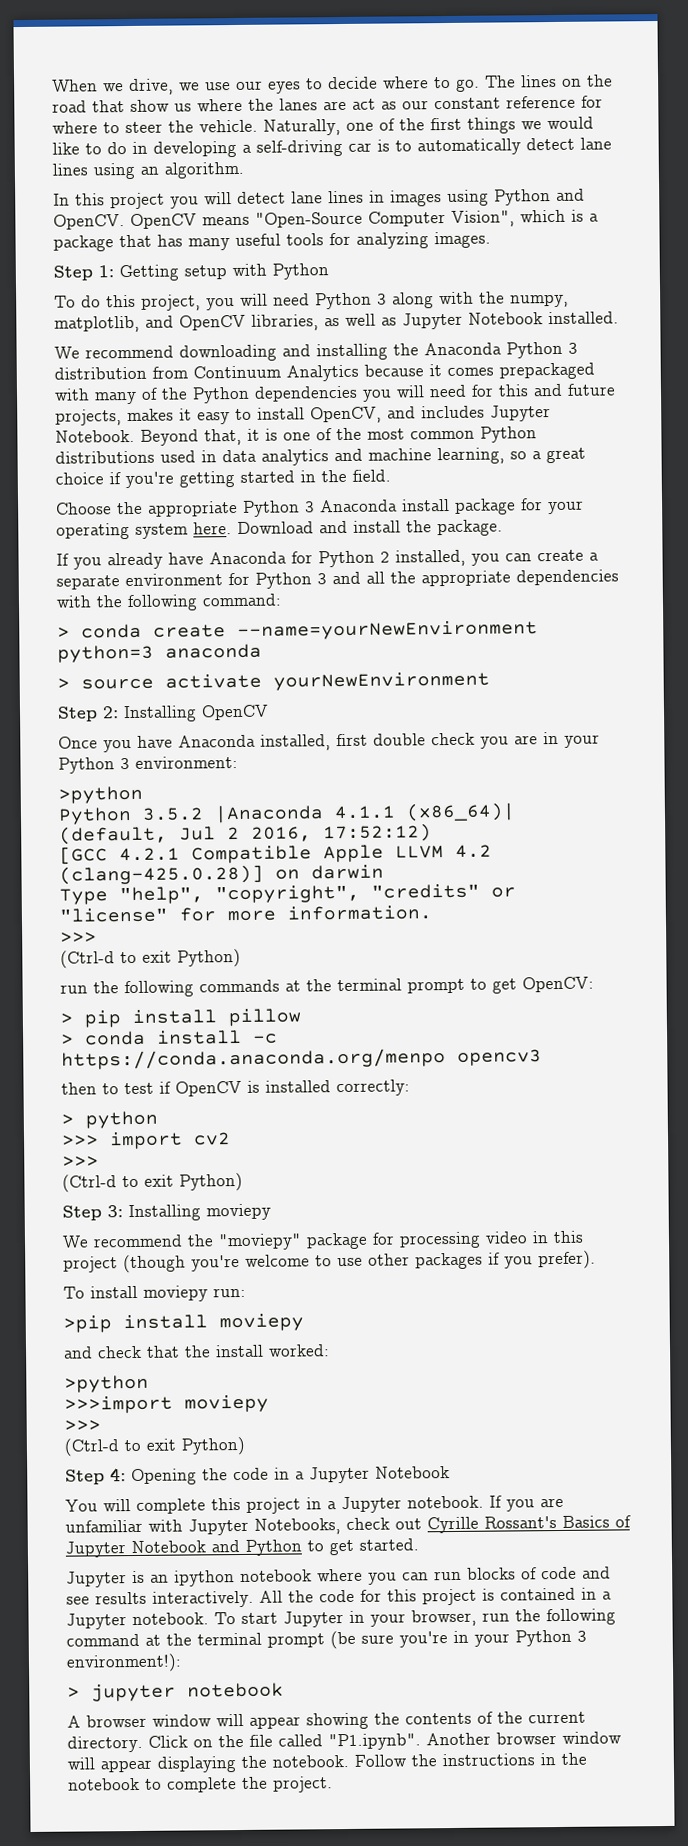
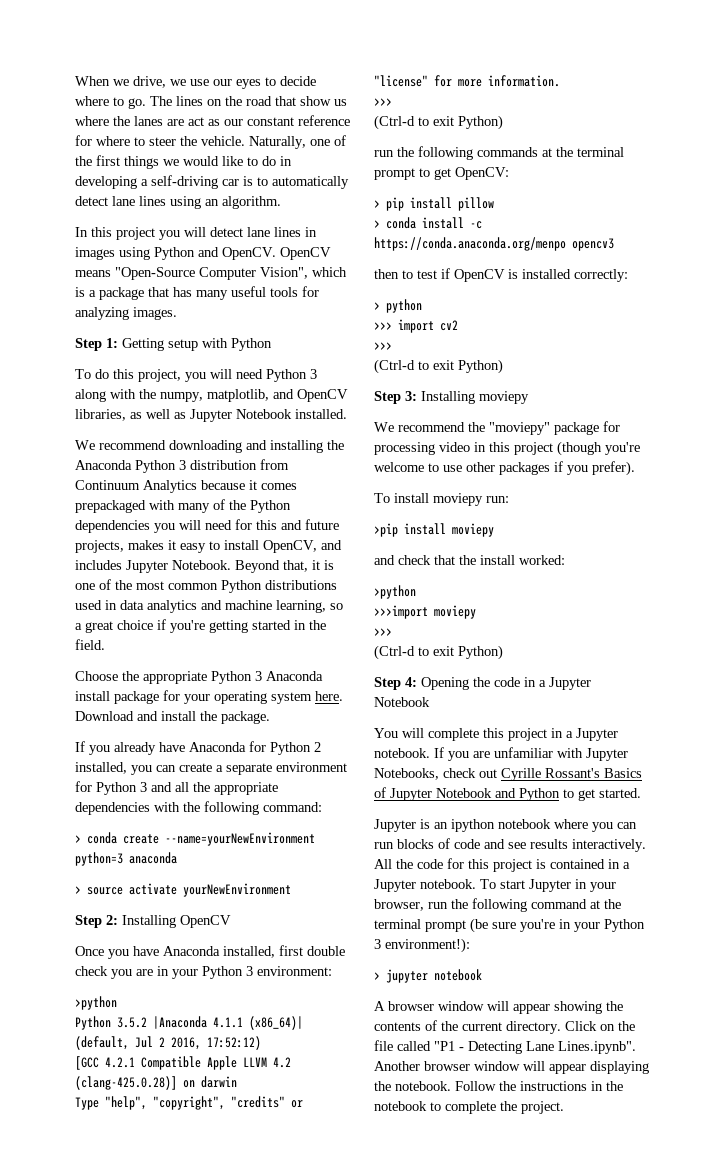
[328,1733,421,1751] "P1.ipynb". -> [434,1041,636,1054] "P1 - Detecting Lane Lines.ipynb".

